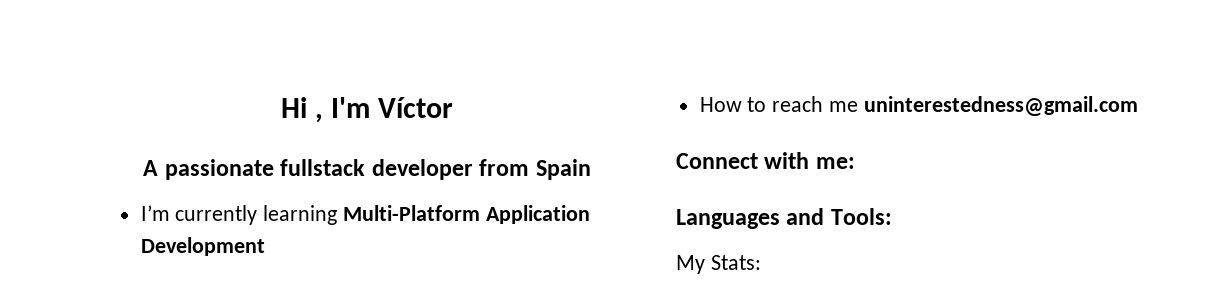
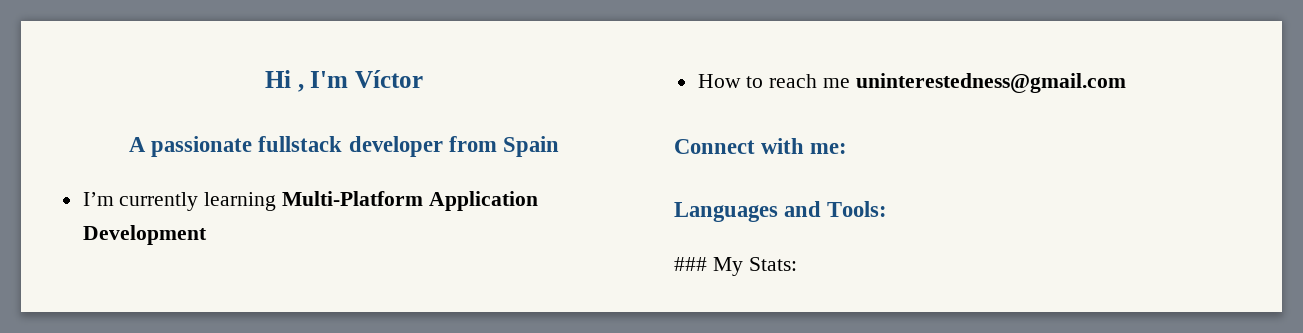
(892, 216) none -> [674,257,707,271] ###

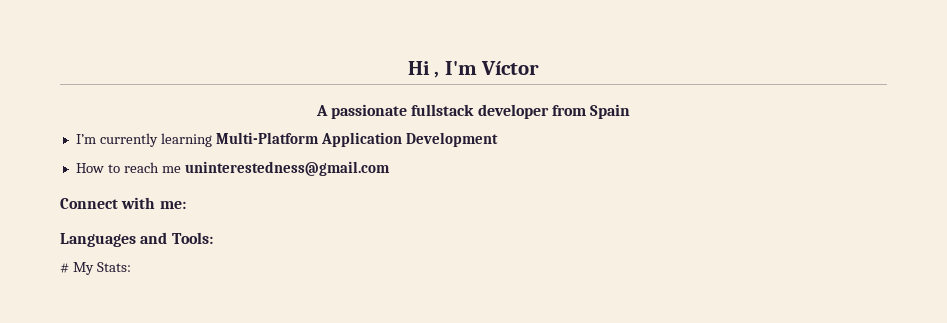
[674,257,707,271] ### -> [60,263,69,273] #

